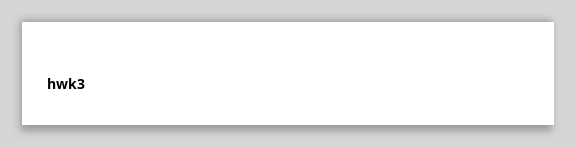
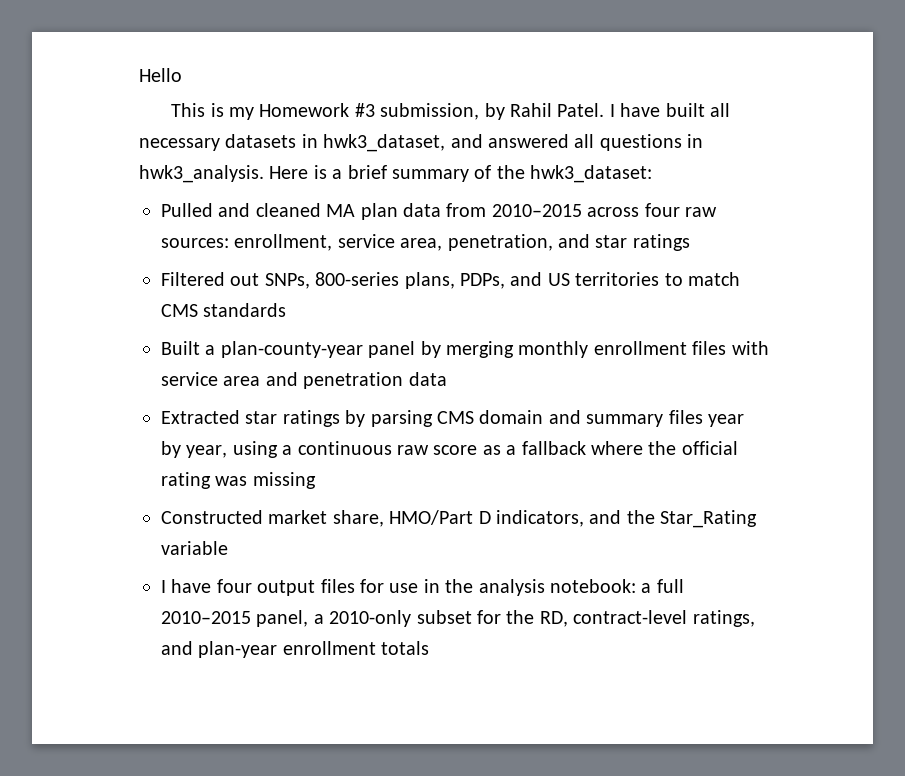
[47,78,85,89] hwk3 -> [139,68,182,82] [171,103,730,120] [139,134,704,152] [139,165,653,183] [161,203,717,220] [161,234,690,251] [161,272,740,289] [161,303,287,317] [161,341,769,358] [161,372,447,389] [161,410,744,427] [161,441,738,458] [161,472,316,489] [161,510,758,528] [161,541,228,555] [161,579,684,596] [161,610,755,627] [161,641,430,658] Hello // This is my Homework #3 submission, by Rahil Patel. I have built all necessary datasets in hwk3_dataset, and answered all questions in hwk3_analysis. Here is a brief summary of the hwk3_dataset: // Pulled and cleaned MA plan data from 2010–2015 across four raw sources: enrollment, service area, penetration, and star ratings // Filtered out SNPs, 800-series plans, PDPs, and US territories to match CMS standards // Built a plan-county-year panel by merging monthly enrollment files with service area and penetration data // Extracted star ratings by parsing CMS domain and summary files year by year, using a continuous raw score as a fallback where the official rating was missing // Constructed market share, HMO/Part D indicators, and the Star_Rating variable // I have four output files for use in the analysis notebook: a full 2010–2015 panel, a 2010-only subset for the RD, contract-level ratings, and plan-year enrollment totals

